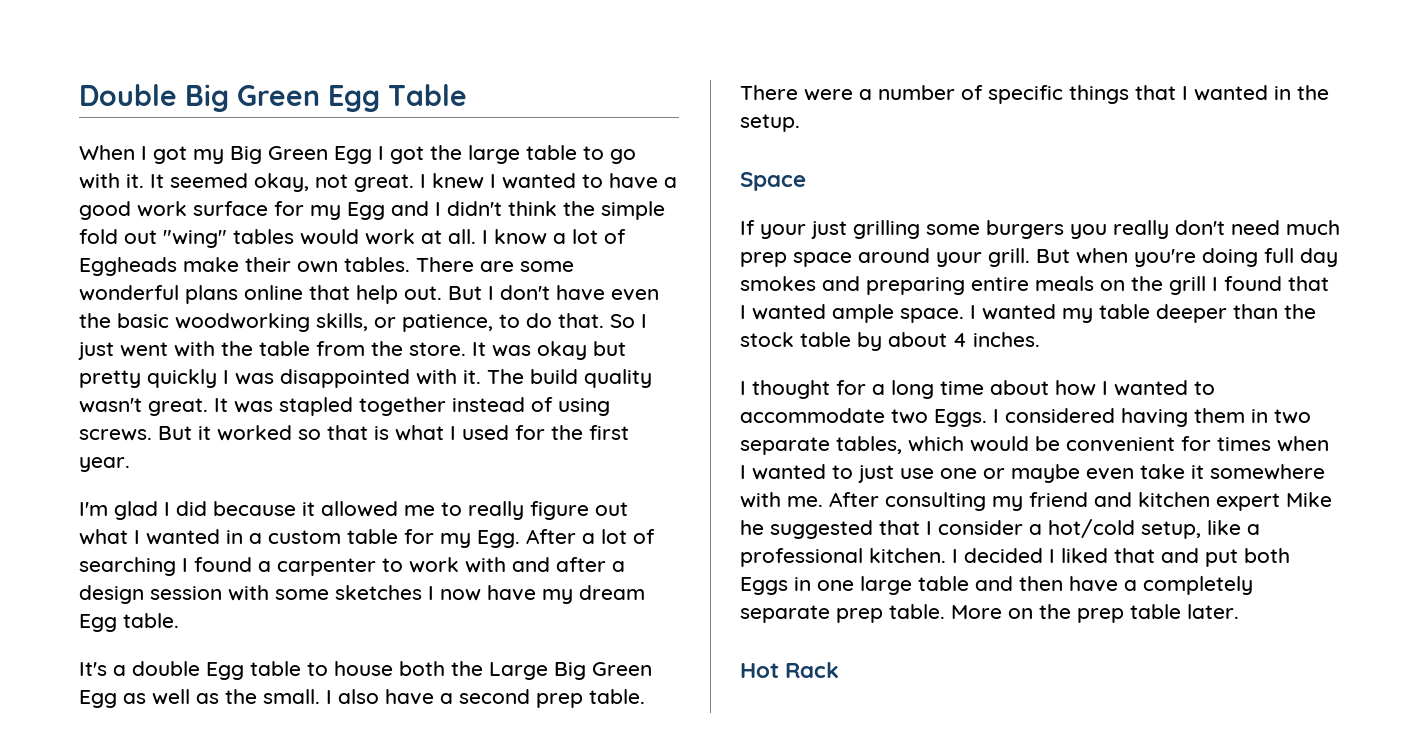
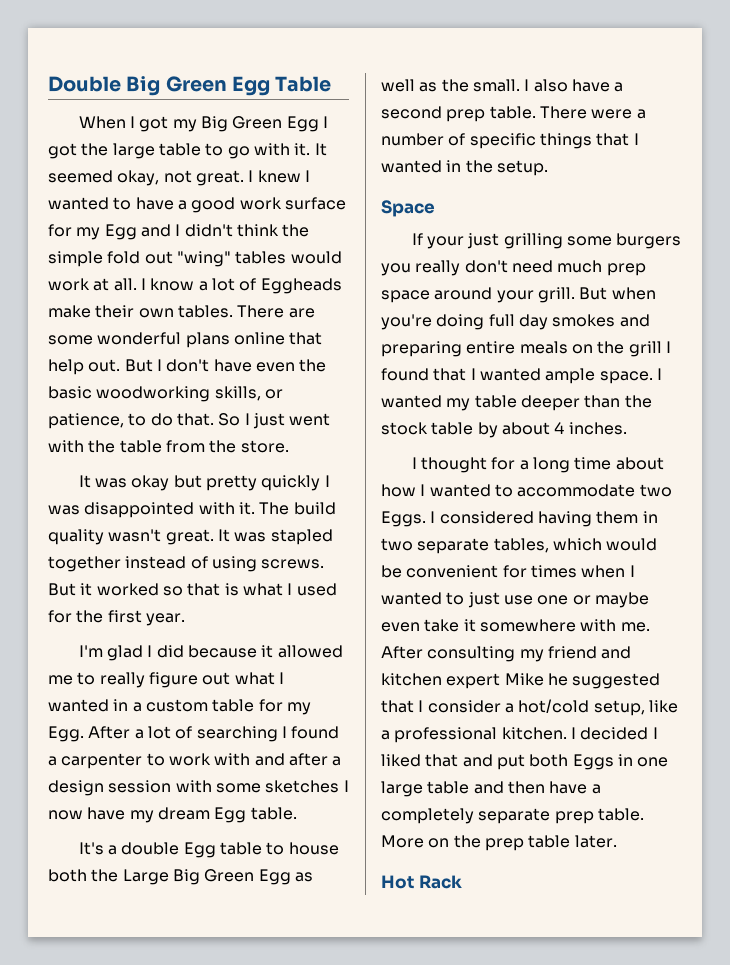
(466, 349) none -> (289, 446) //

